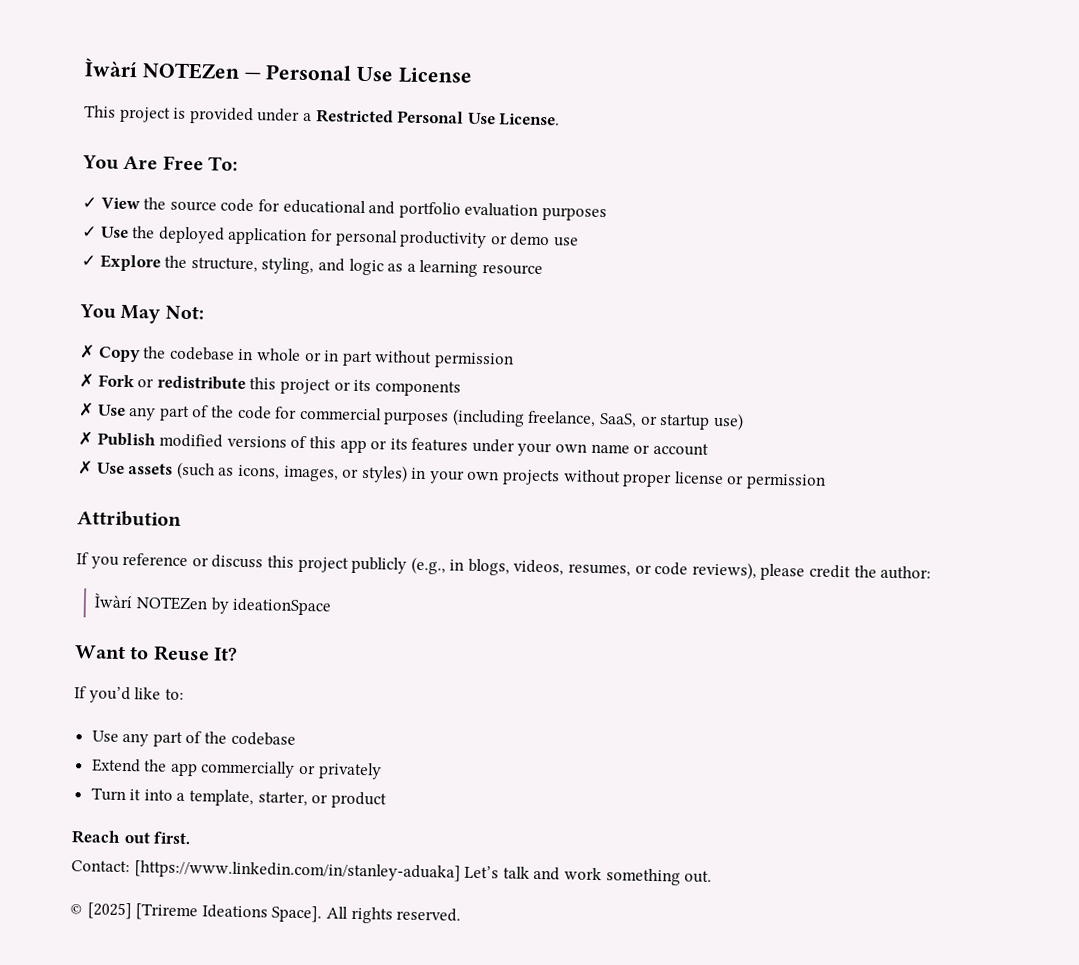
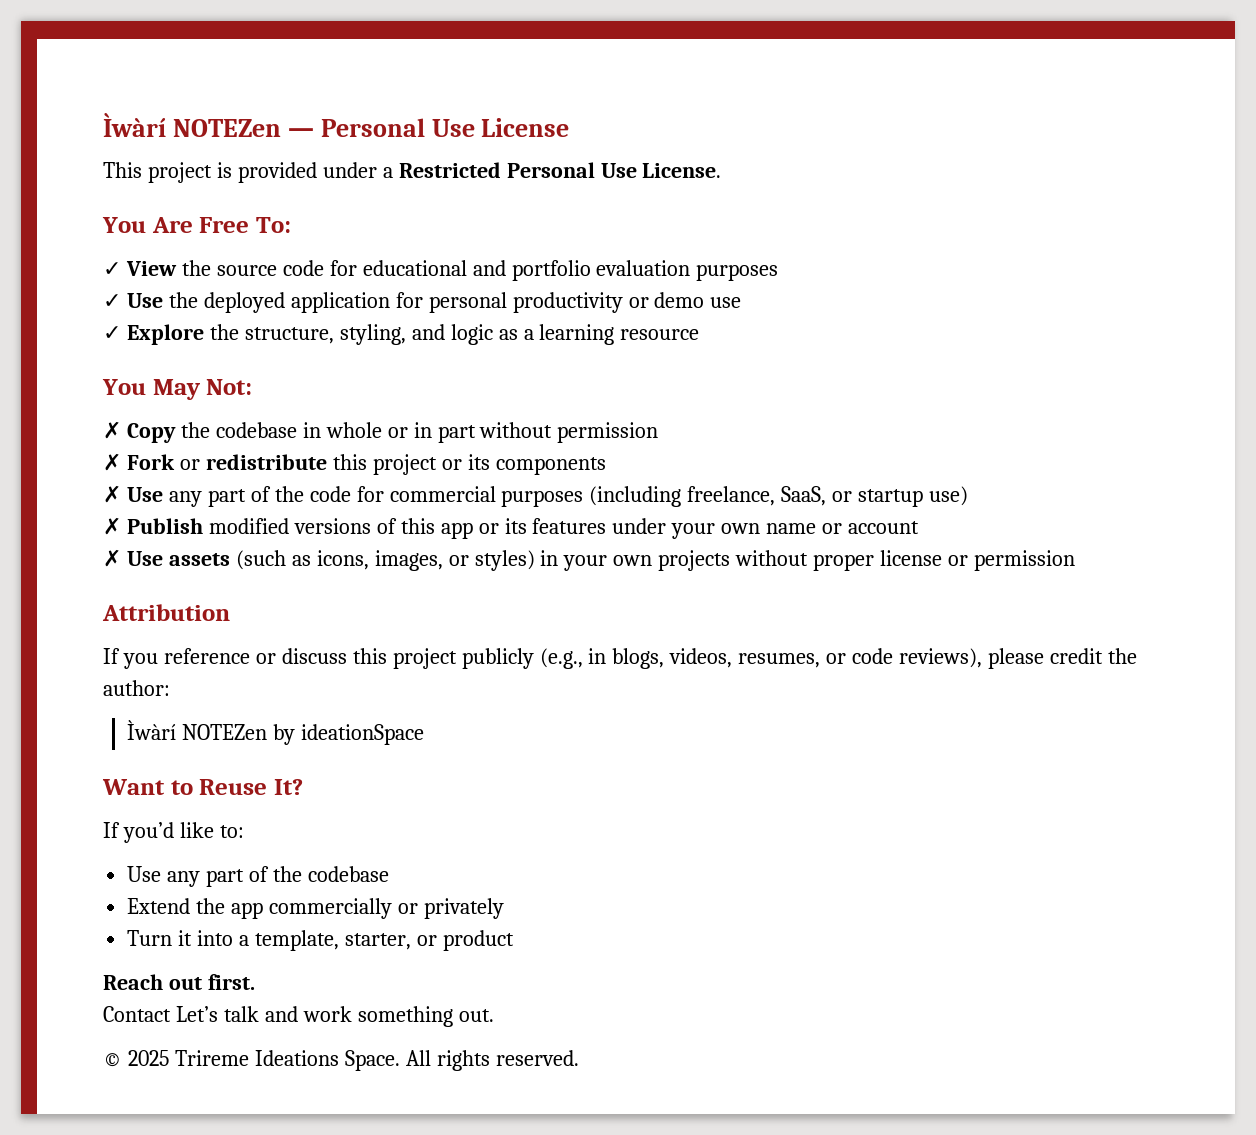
[71,860,461,882] Contact: [https://www.linkedin.com/in/stanley-aduaka] -> [103,1006,171,1022] Contact
[86,902,323,923] [2025] [Trireme Ideations Space]. -> [127,1050,400,1071] 2025 Trireme Ideations Space.

